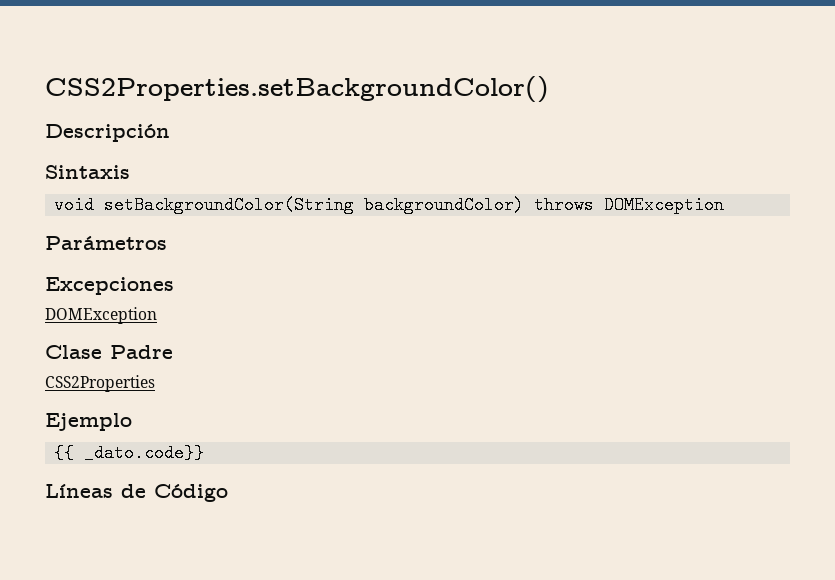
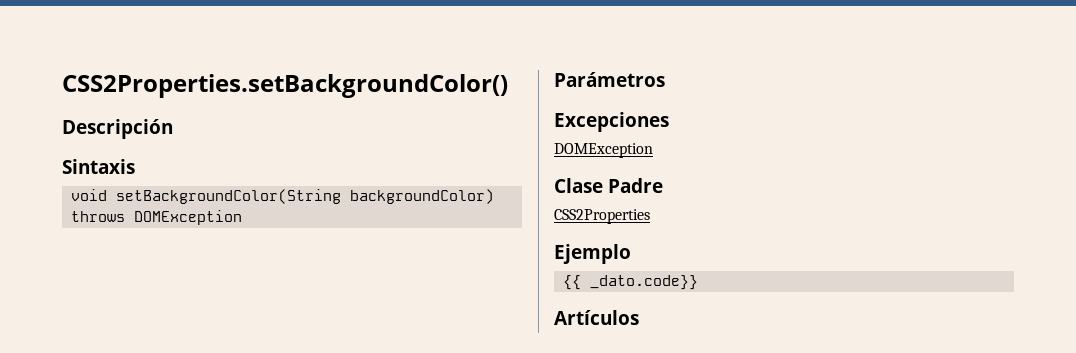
[45,484,228,502] Líneas de Código -> [554,310,639,325] Artículos

